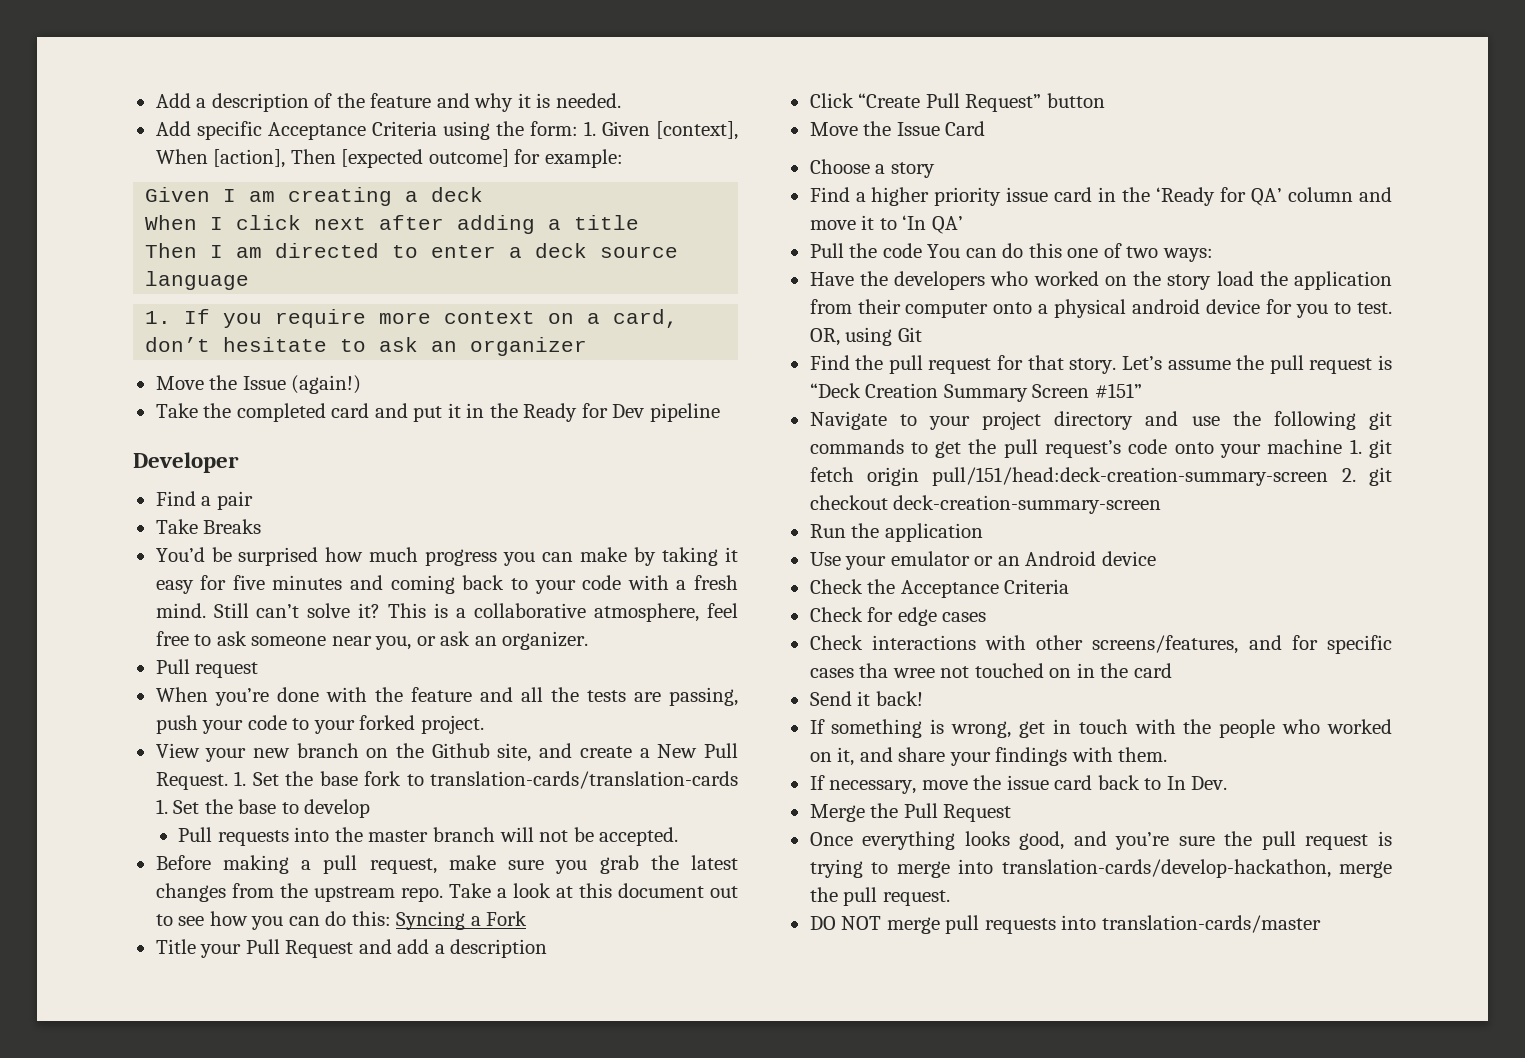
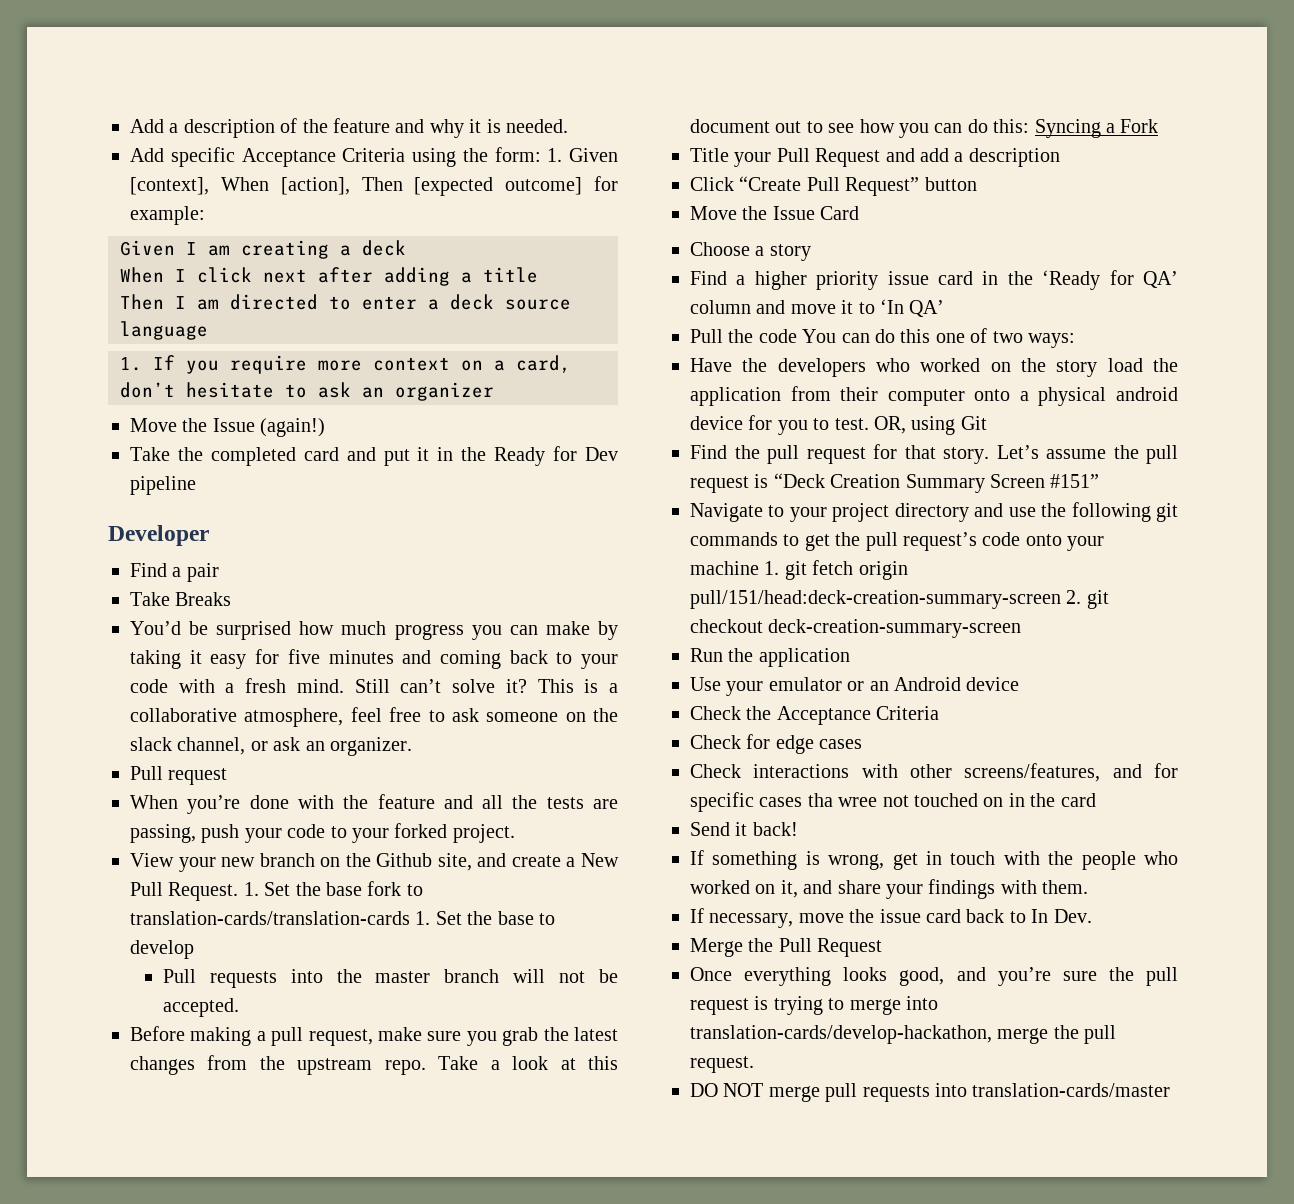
[331,636,412,650] near you, -> [565,708,618,722] [130,737,246,755] on the slack channel,

